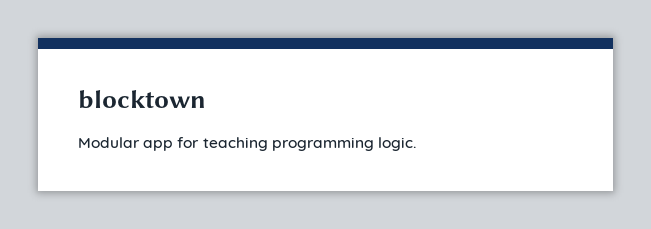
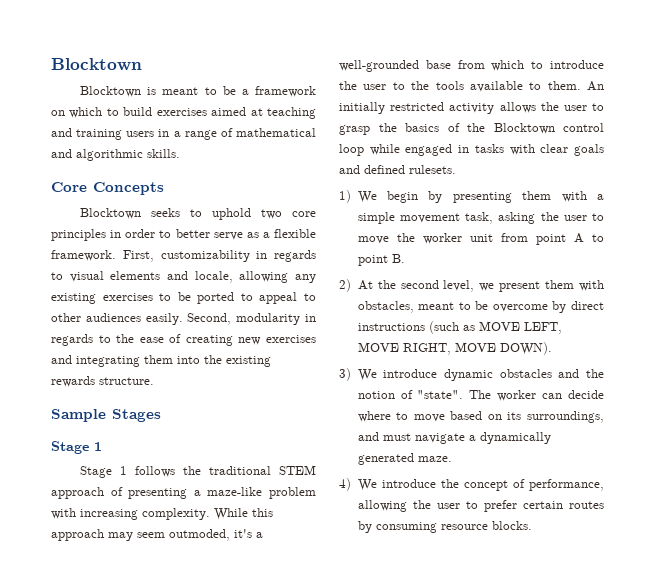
[78,90,206,109] [78,137,416,151] blocktown // Modular app for teaching programming logic. -> [51,58,142,71] [80,86,316,97] [51,107,316,119] [51,128,316,140] [51,149,180,161] [51,182,164,195] [80,208,316,220] [51,229,316,241] [51,250,316,262] [51,271,316,283] [51,292,317,304] [51,313,316,325] [51,334,316,346] [51,355,271,367] [51,376,154,387] [51,409,161,422] [51,441,102,454] [80,465,316,478] [51,487,316,499] [51,508,273,520] [51,529,263,541] [339,60,604,72] [339,81,604,92] [339,102,604,114] [339,123,604,135] [339,144,604,156] [339,165,456,174] [339,190,604,203] [357,212,604,224] [357,233,604,245] [357,254,405,266] [339,279,604,292] [357,301,604,313] [357,321,562,334] [357,342,552,355] [339,368,604,381] [357,390,604,401] [357,411,604,423] [357,432,551,444] [357,453,452,465] [339,478,604,491] [357,500,604,512] [357,521,532,533] Blocktown // Blocktown is meant to be a framework on which to build exercises aimed at teaching and training users in a range of mathematical and algorithmic skills. // Core Concepts // Blocktown seeks to uphold two core principles in order to better serve as a flexible framework. First, customizability in regards to visual elements and locale, allowing any existing exercises to be ported to appeal to other audiences easily. Second, modularity in regards to the ease of creating new exercises and integrating them into the existing rewards structure. // Sample Stages // Stage 1 // Stage 1 follows the traditional STEM approach of presenting a maze-like problem with increasing complexity. While this approach may seem outmoded, it's a well-grounded base from which to introduce the user to the tools available to them. An initially restricted activity allows the user to grasp the basics of the Blocktown control loop while engaged in tasks with clear goals and defined rulesets. // 1) We begin by presenting them with a simple movement task, asking the user to move the worker unit from point A to point B. // 2) At the second level, we present them with obstacles, meant to be overcome by direct instructions (such as MOVE LEFT, MOVE RIGHT, MOVE DOWN). // 3) We introduce dynamic obstacles and the notion of "state". The worker can decide where to move based on its surroundings, and must navigate a dynamically generated maze. // 4) We introduce the concept of performance, allowing the user to prefer certain routes by consuming resource blocks.

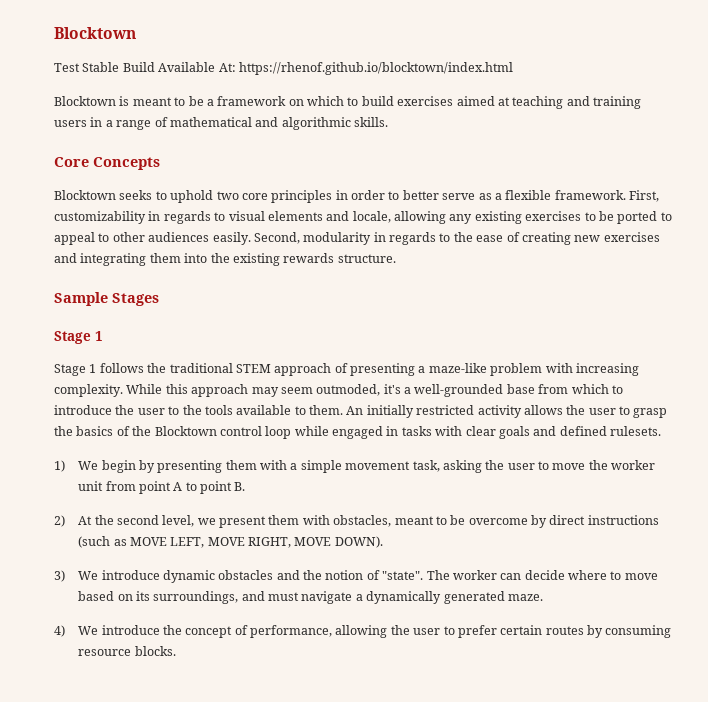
[51,58,142,71] Blocktown -> [54,27,136,39] [54,62,513,75] Blocktown // Test Stable Build Available At: https://rhenof.github.io/blocktown/index.html

